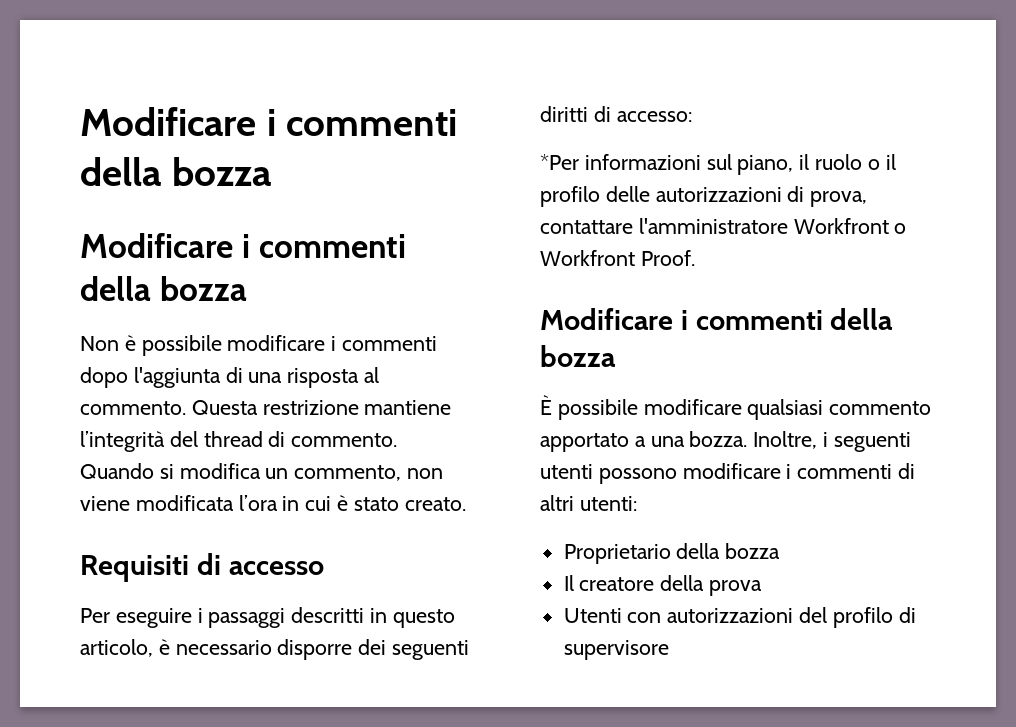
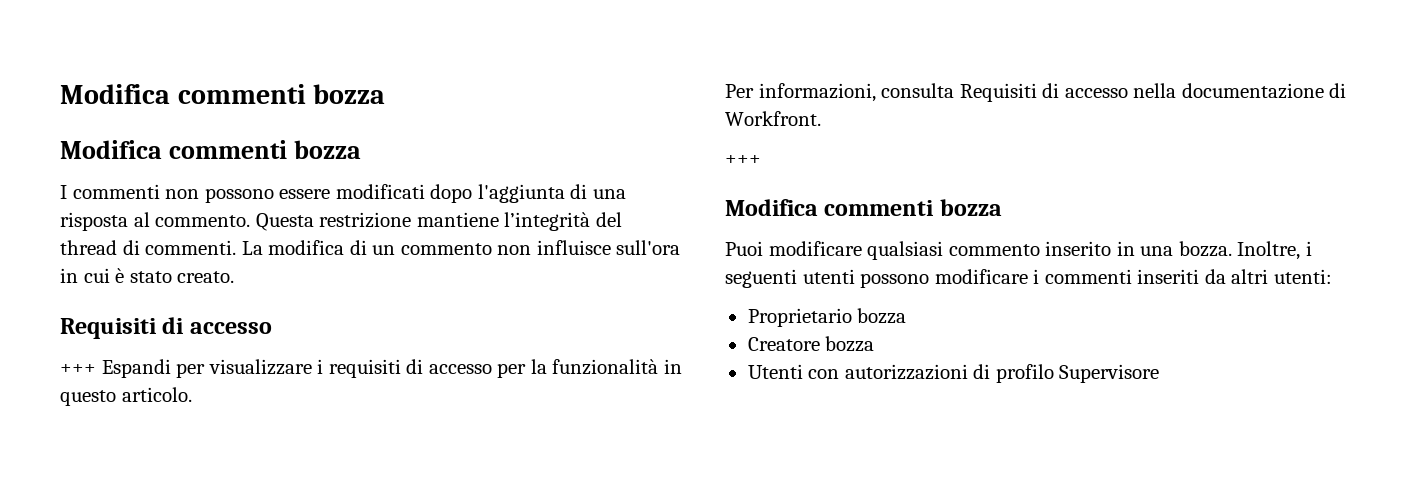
[80,107,458,136] [80,157,271,186] [80,233,407,258] [80,276,248,301] [80,335,438,356] Modificare i commenti della bozza // Modificare i commenti della bozza // Non è possibile modificare i commenti -> [60,84,386,104] [60,140,362,159] [60,184,425,203] Modifica commenti bozza // Modifica commenti bozza // I commenti non possono essere modificati
[291,433,398,447] [80,463,444,481] [80,495,278,511] commento. Quando si modifica un commento, non viene modificata l’ora -> [145,240,681,255] commenti. La modifica di un commento non influisce sull'ora
[80,607,455,628] [80,639,470,660] [540,106,692,122] [540,154,896,175] [540,186,868,207] [540,218,907,234] [540,250,695,266] [540,308,894,330] [540,345,616,367] [540,395,638,420] Per eseguire i passaggi descritti in questo articolo, è necessario disporre dei seguenti diritti di accesso: // *Per informazioni sul piano, il ruolo o il profilo delle autorizzazioni di prova, contattare l'amministratore Workfront o Workfront Proof. // Modificare i commenti della bozza // È possibile -> [60,359,682,378] [60,387,192,406] [725,83,1347,102] [725,111,821,126] [725,155,761,165] [725,199,1002,216] [725,241,763,256] +++ Espandi per visualizzare i requisiti di accesso per la funzionalità in questo articolo. // Per informazioni, consulta Requisiti di accesso nella documentazione di Workfront. // +++ // Modifica commenti bozza // Puoi
[540,433,646,452] apportato a -> [1045,241,1135,256] inserito in
[898,463,916,479] di -> [1137,269,1226,284] inseriti da
[676,543,781,559] [563,575,763,596] della bozza // Il creatore della prova -> [857,308,907,324] [747,336,875,352] bozza // Creatore bozza
[799,607,916,628] [563,640,669,660] del profilo di supervisore -> [973,364,1160,383] di profilo Supervisore

